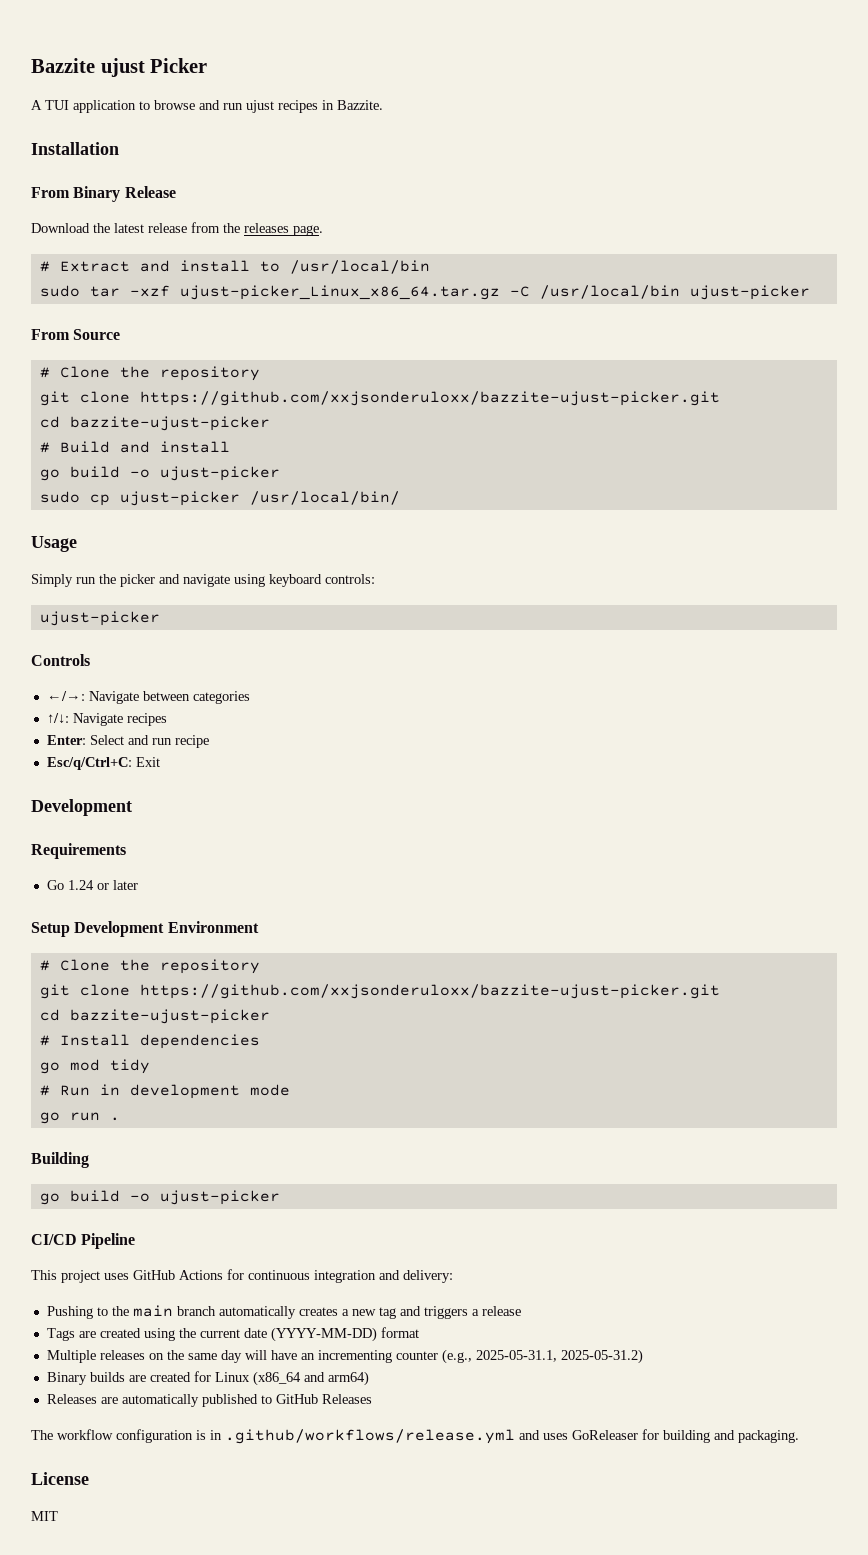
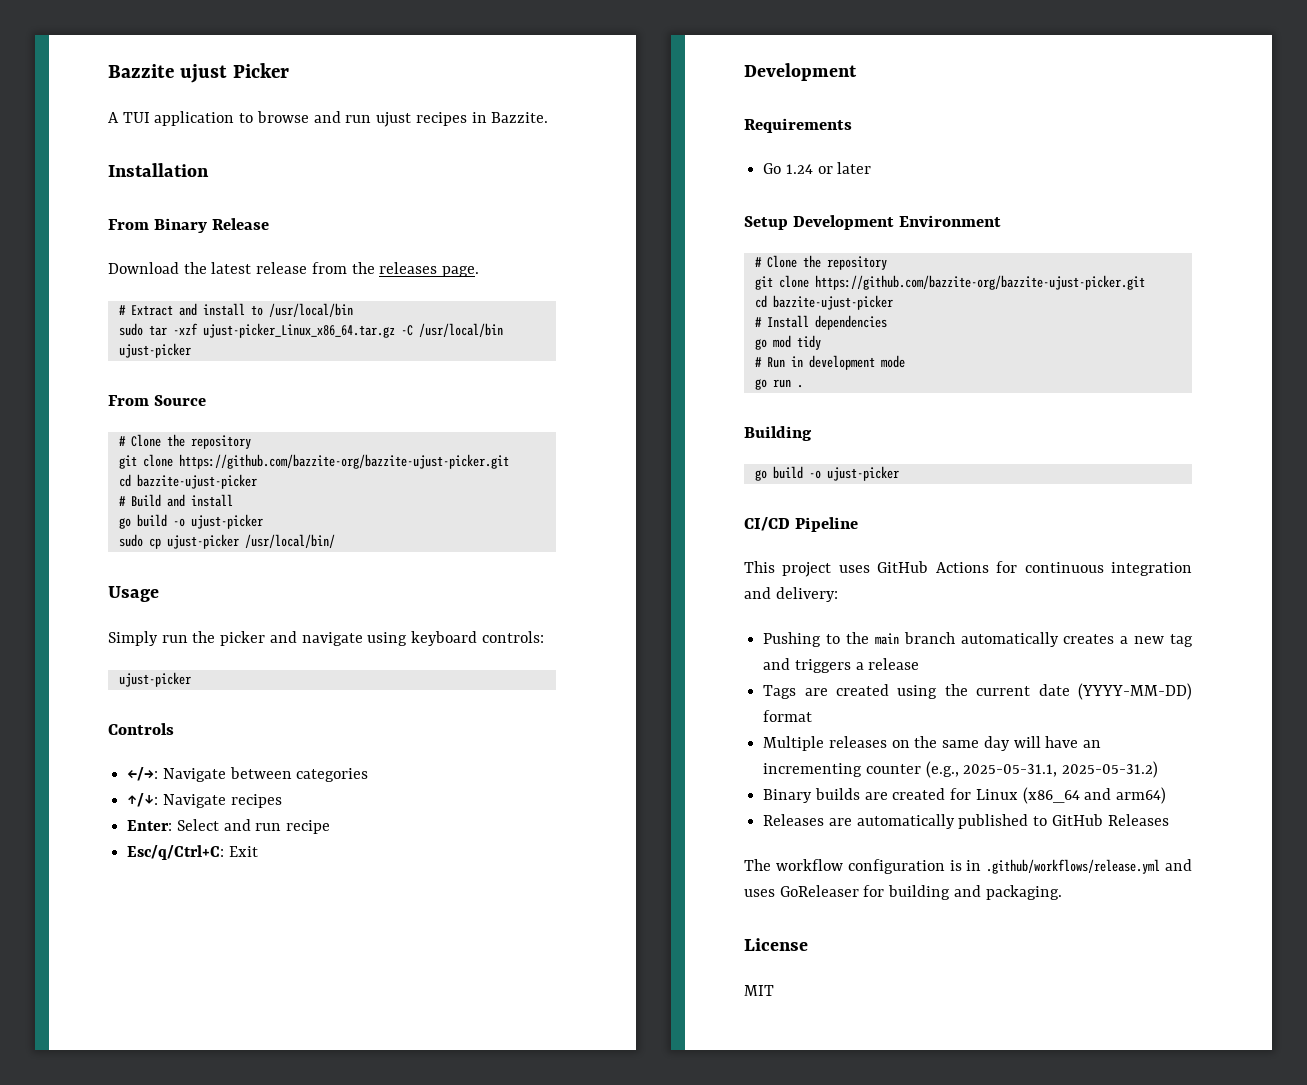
[139,391,720,406] https://github.com/xxjsonderuloxx/bazzite-ujust-picker.git -> [178,454,509,469] https://github.com/bazzite-org/bazzite-ujust-picker.git
[139,984,720,999] https://github.com/xxjsonderuloxx/bazzite-ujust-picker.git -> [814,275,1145,290] https://github.com/bazzite-org/bazzite-ujust-picker.git

